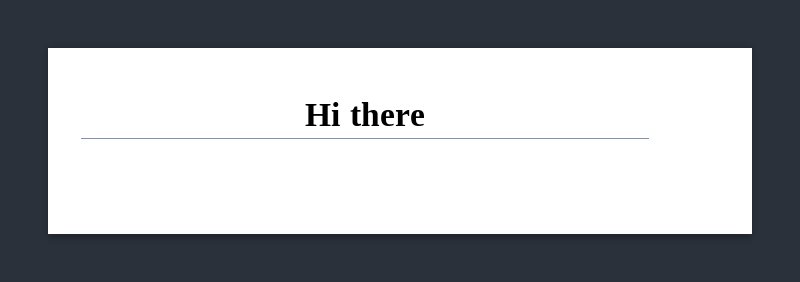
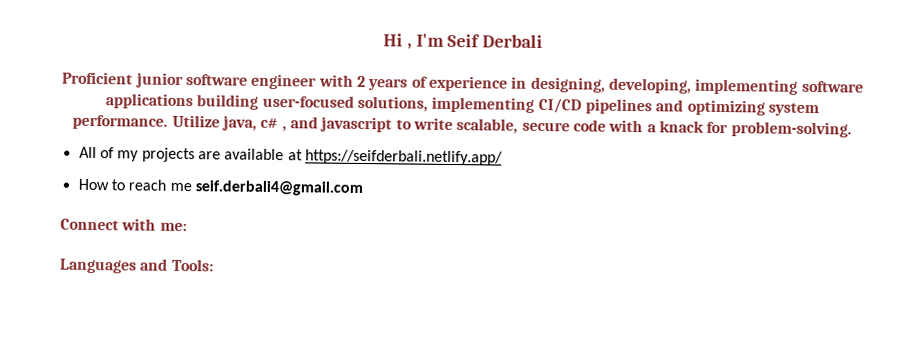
[349,102,425,126] there -> [406,33,543,50] [62,71,864,95] [105,93,819,117] [72,114,852,138] [78,146,503,166] [77,178,363,197] [60,218,187,232] [59,258,214,274] , I'm Seif Derbali // Proficient junior software engineer with 2 years of experience in designing, developing, implementing software applications building user-focused solutions, implementing CI/CD pipelines and optimizing system performance. Utilize java, c# , and javascript to write scalable, secure code with a knack for problem-solving. // All of my projects are available at https://seifderbali.netlify.app/ // How to reach me seif.derbali4@gmail.com // Connect with me: // Languages and Tools:

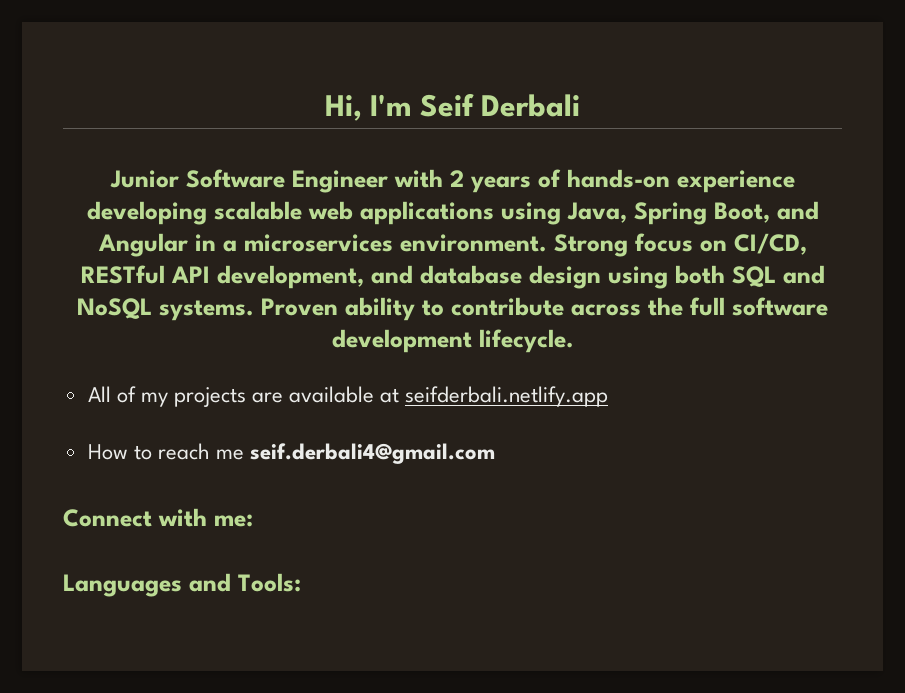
[383,33,412,50] Hi , -> [324,95,362,121] Hi,
[62,71,864,95] [105,93,819,117] [72,114,852,138] Proficient junior software engineer with 2 years of experience in designing, developing, implementing software applications building user-focused solutions, implementing CI/CD pipelines and optimizing system performance. Utilize java, c# , and javascript to write scalable, secure code with a knack for problem-solving. -> [109,169,795,193] [86,201,819,225] [97,233,807,257] [80,265,825,289] [77,297,828,321] [331,329,574,353] Junior Software Engineer with 2 years of hands-on experience developing scalable web applications using Java, Spring Boot, and Angular in a microservices environment. Strong focus on CI/CD, RESTful API development, and database design using both SQL and NoSQL systems. Proven ability to contribute across the full software development lifecycle.
[304,149,503,166] https://seifderbali.netlify.app/ -> [405,386,609,407] seifderbali.netlify.app

